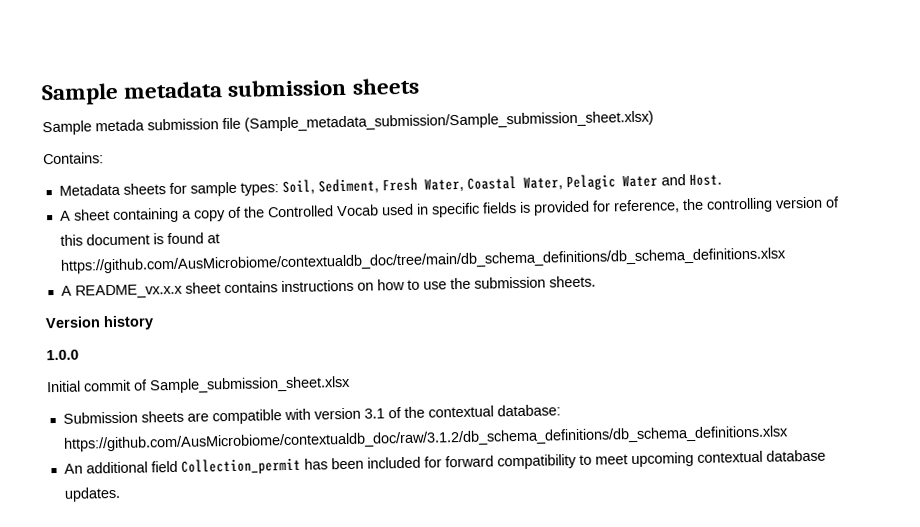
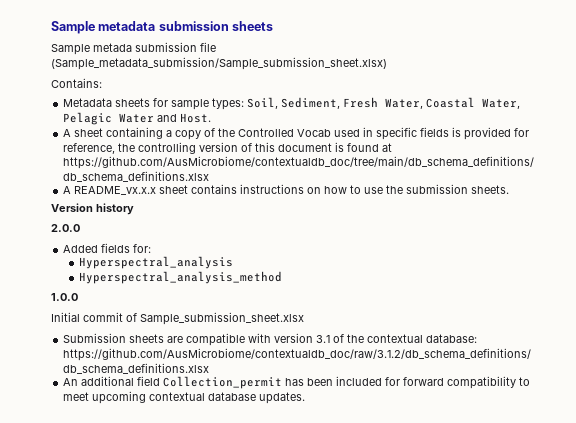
(154, 323) none -> [51,224,80,232] [63,243,152,253] [78,256,233,269] [78,271,282,284] // 2.0.0 // Added fields for: // Hyperspectral_analysis // Hyperspectral_analysis_method

